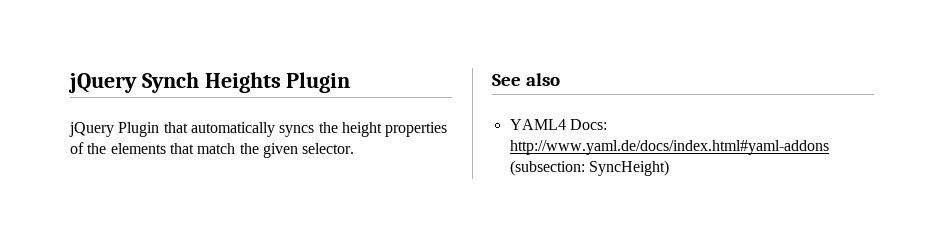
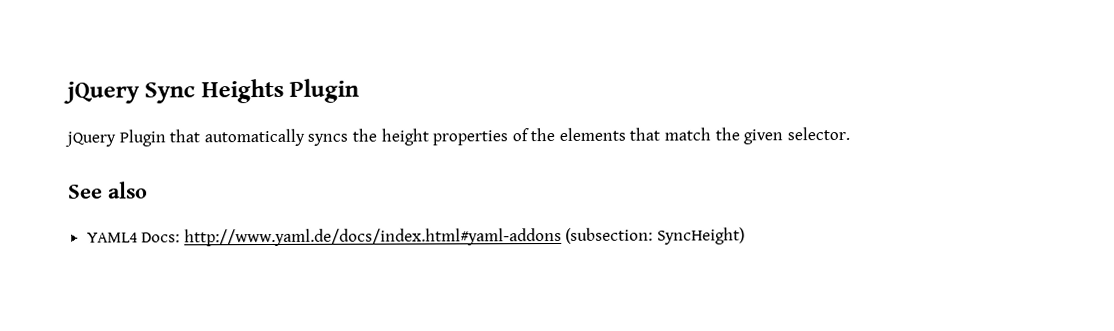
[68,72,199,93] jQuery Synch -> [63,81,196,104] jQuery Sync

